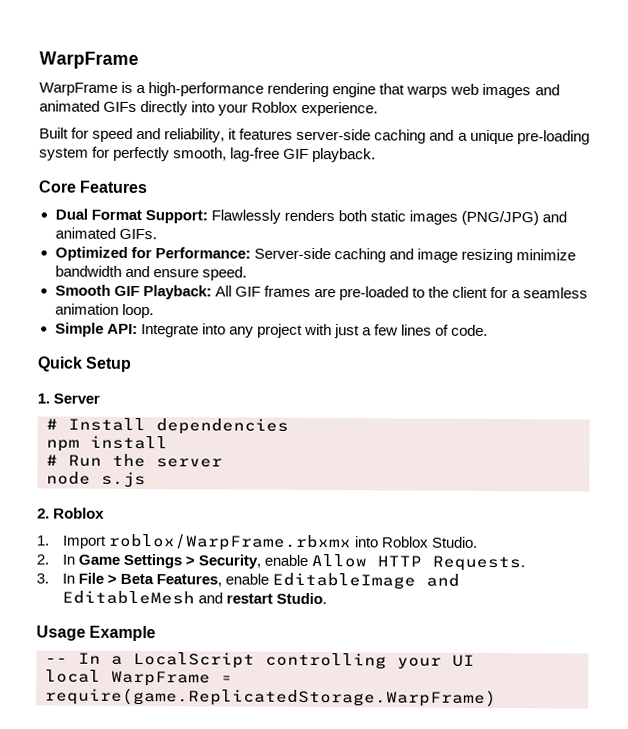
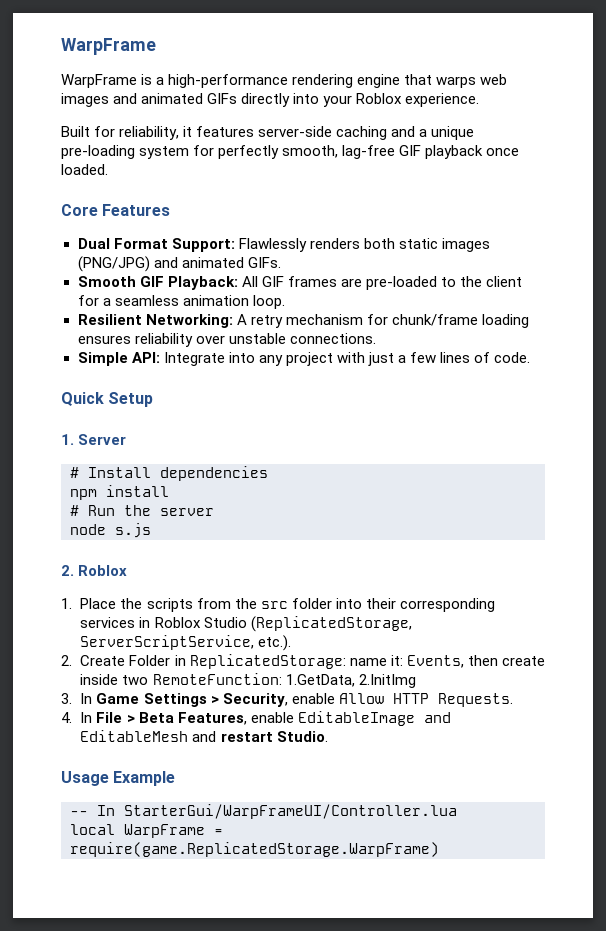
[92,127,162,142] speed and -> (116, 131) none
[312,147,377,163] playback. -> [425,145,520,159] [61,164,108,175] playback once loaded.
[54,246,576,264] [54,265,247,281] // Optimized for Performance: Server-side caching and image resizing minimize bandwidth and ensure speed. -> (281, 262) none
(154, 311) none -> [77,314,529,328] [77,333,376,347] // Resilient Networking: A retry mechanism for chunk/frame loading ensures reliability over unstable connections.
[62,533,479,552] [36,554,49,565] Import roblox/WarpFrame.rbxmx into Roblox Studio. // 2. -> [80,598,495,612] [80,616,412,632] [80,635,292,651] [61,654,545,669] [80,673,416,688] [61,693,72,704] Place the scripts from the src folder into their corresponding services in Roblox Studio (ReplicatedStorage, ServerScriptService, etc.). // 2. Create Folder in ReplicatedStorage: name it: Events, then create inside two RemoteFunction: 1.GetData, 2.InitImg // 3.
[36,573,49,584] 3. -> [61,712,72,723] 4.
[111,651,475,670] a LocalScript controlling your UI -> [124,804,457,819] StarterGui/WarpFrameUI/Controller.lua

